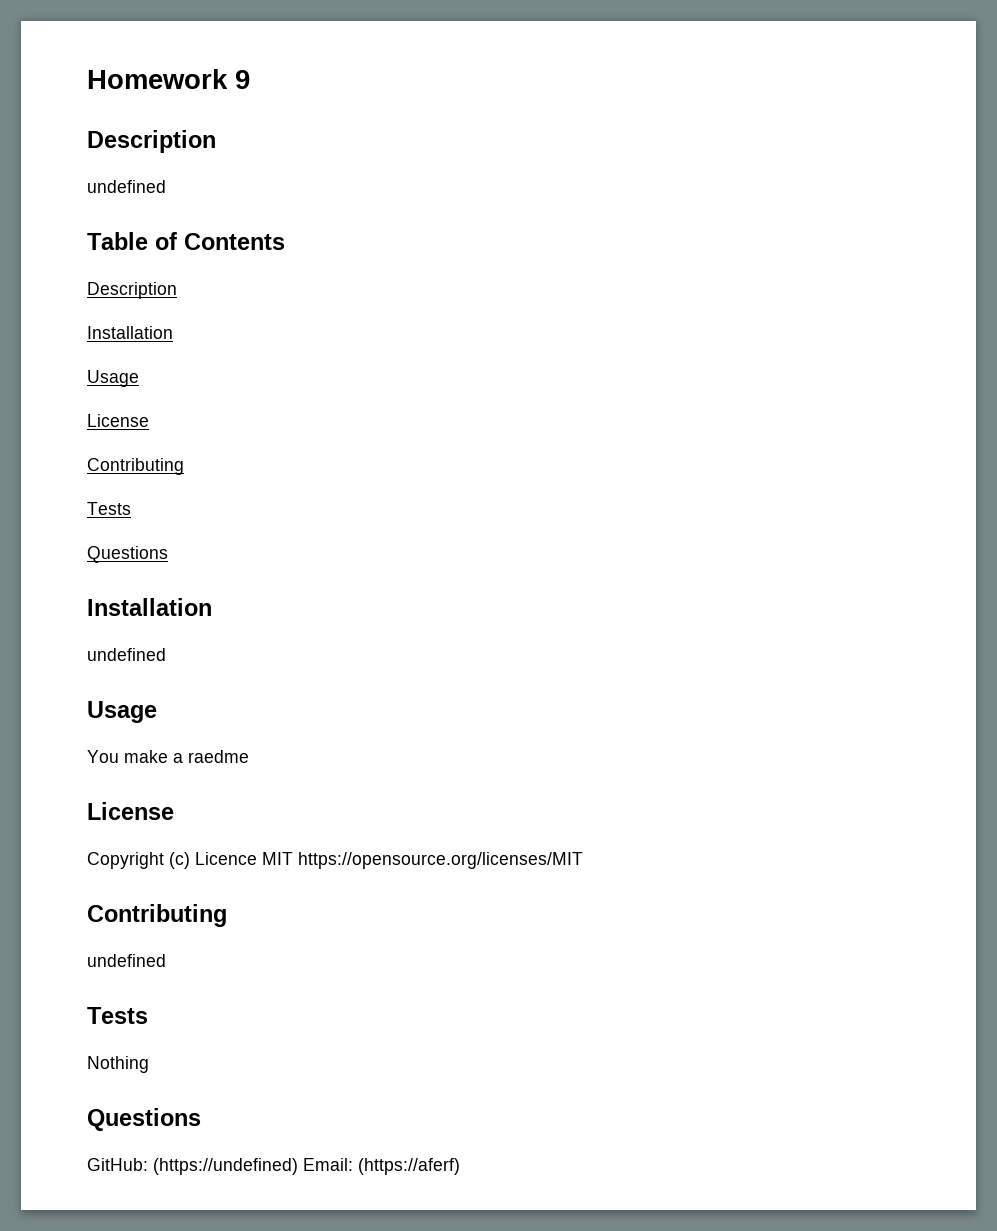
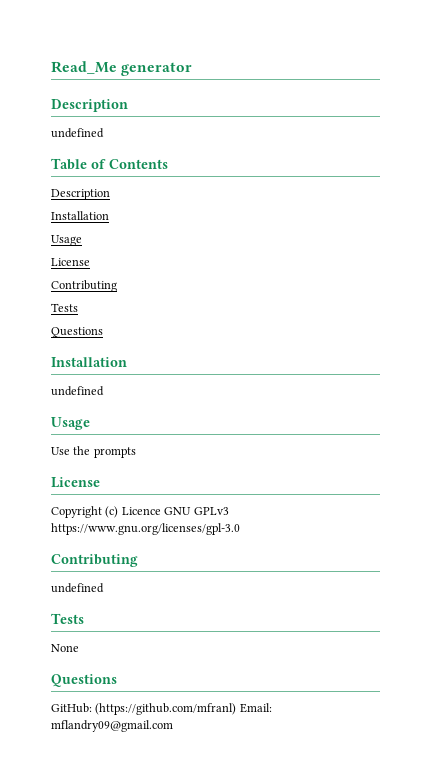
[87,69,250,89] Homework 9 -> [51,61,193,76] Read_Me generator
[87,750,249,763] You make a raedme -> [51,446,136,458] Use the prompts
[262,852,583,869] MIT https://opensource.org/licenses/MIT -> [164,507,229,515] [51,523,240,535] GNU GPLv3 https://www.gnu.org/licenses/gpl-3.0
[87,1056,149,1073] // Nothing -> [51,644,79,652] // None
[153,1158,460,1175] (https://undefined) Email: (https://aferf) -> [95,703,272,715] [51,720,173,732] (https://github.com/mfranl) Email: mflandry09@gmail.com

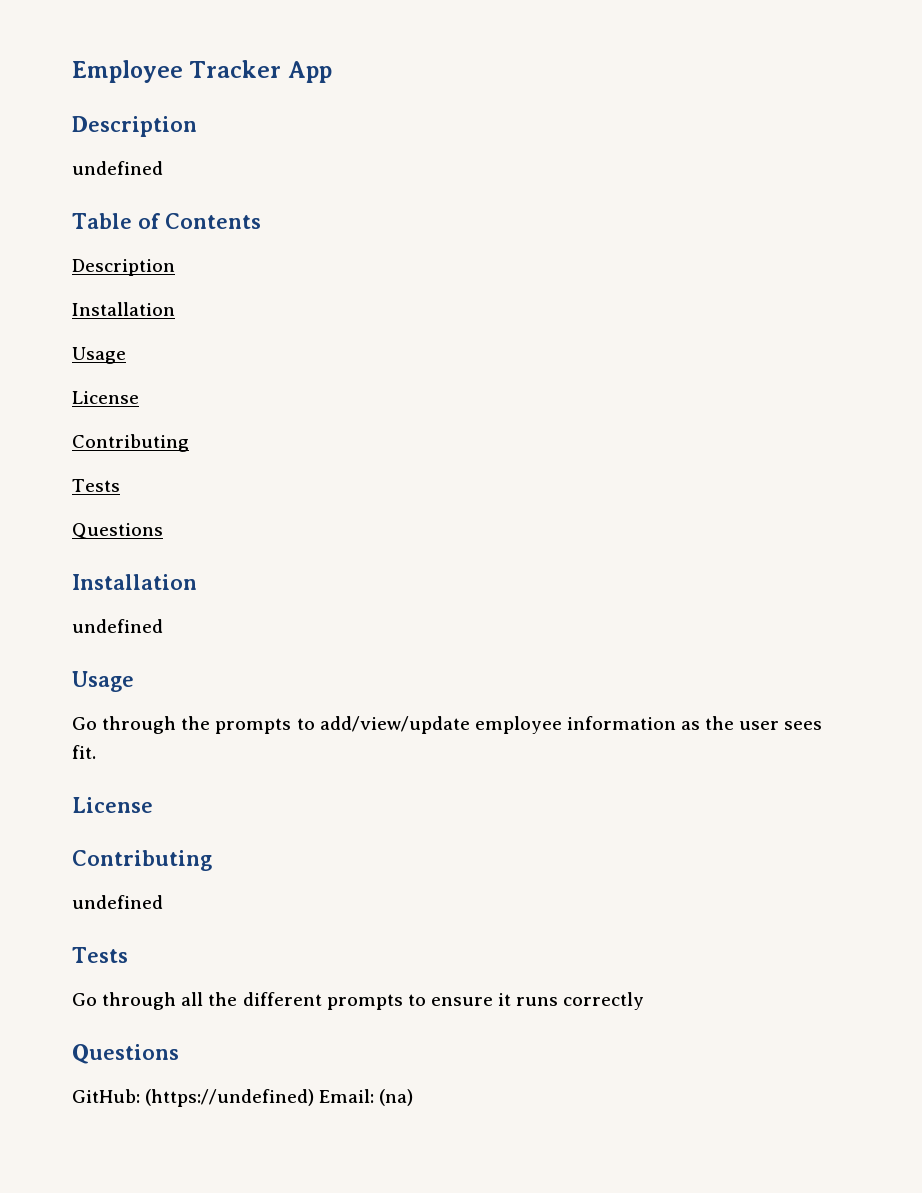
[51,61,193,76] Read_Me generator -> [72,60,332,83] Employee Tracker App
[51,447,70,455] Use -> [72,716,177,734] Go through
[51,477,100,488] [51,506,229,518] [51,523,240,535] [51,554,138,567] [51,583,104,593] [51,613,84,624] [51,644,79,652] // License // Copyright (c) Licence GNU GPLv3 https://www.gnu.org/licenses/gpl-3.0 // Contributing // undefined // Tests // None -> [296,716,823,734] [72,745,96,759] [72,797,153,813] [72,850,212,871] [72,895,163,909] [72,947,128,963] [72,992,645,1010] to add/view/update employee information as the user sees fit. // License // Contributing // undefined // Tests // Go through all the different prompts to ensure it runs correctly
[95,703,272,715] [51,720,173,732] (https://github.com/mfranl) Email: mflandry09@gmail.com -> [145,1089,414,1107] (https://undefined) Email: (na)

